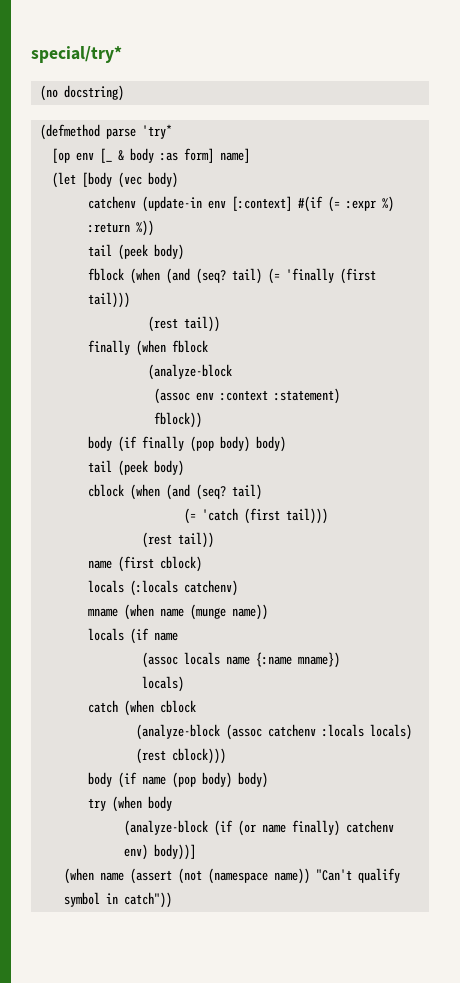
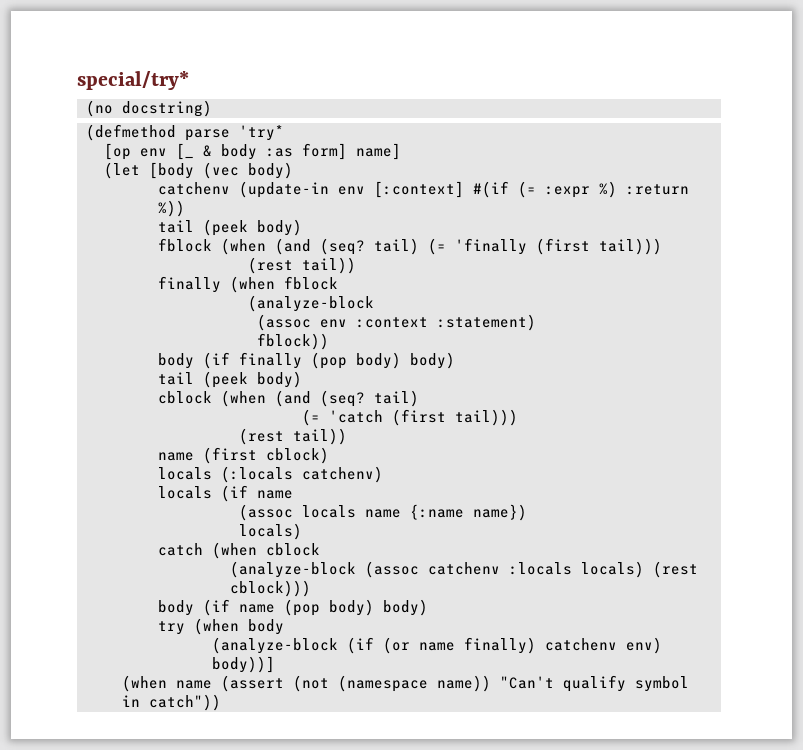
[88,604,268,620] // mname (when name (munge name)) -> (383, 474) none
[298,652,340,668] mname}) -> [472,504,527,521] name})

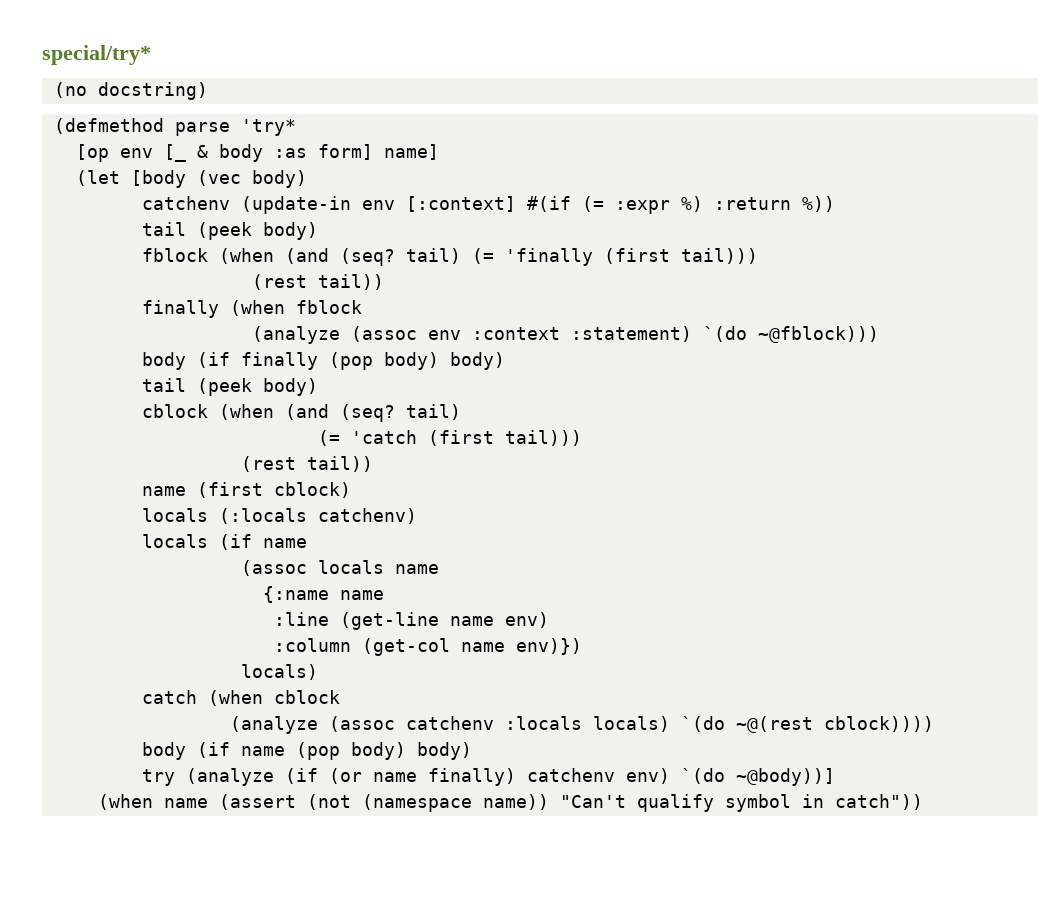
[247,295,374,312] (analyze-block // -> [252,326,340,344] (analyze
[256,333,329,350] // fblock)) -> [703,326,879,343] `(do ~@fblock)))
[409,504,527,521] {:name name}) -> [263,586,384,603] [274,612,549,630] [274,638,582,656] // {:name name // :line (get-line name env) // :column (get-col name env)})
[229,561,356,578] (analyze-block -> [230,716,318,734] (analyze
[652,561,698,578] [229,580,311,597] (rest cblock))) -> [681,716,934,733] `(do ~@(rest cblock))))
[193,618,284,635] [211,637,338,654] (when body // (analyze-block -> [186,768,274,786] (analyze
[211,656,275,673] body))] -> [681,768,835,786] `(do ~@body))]

